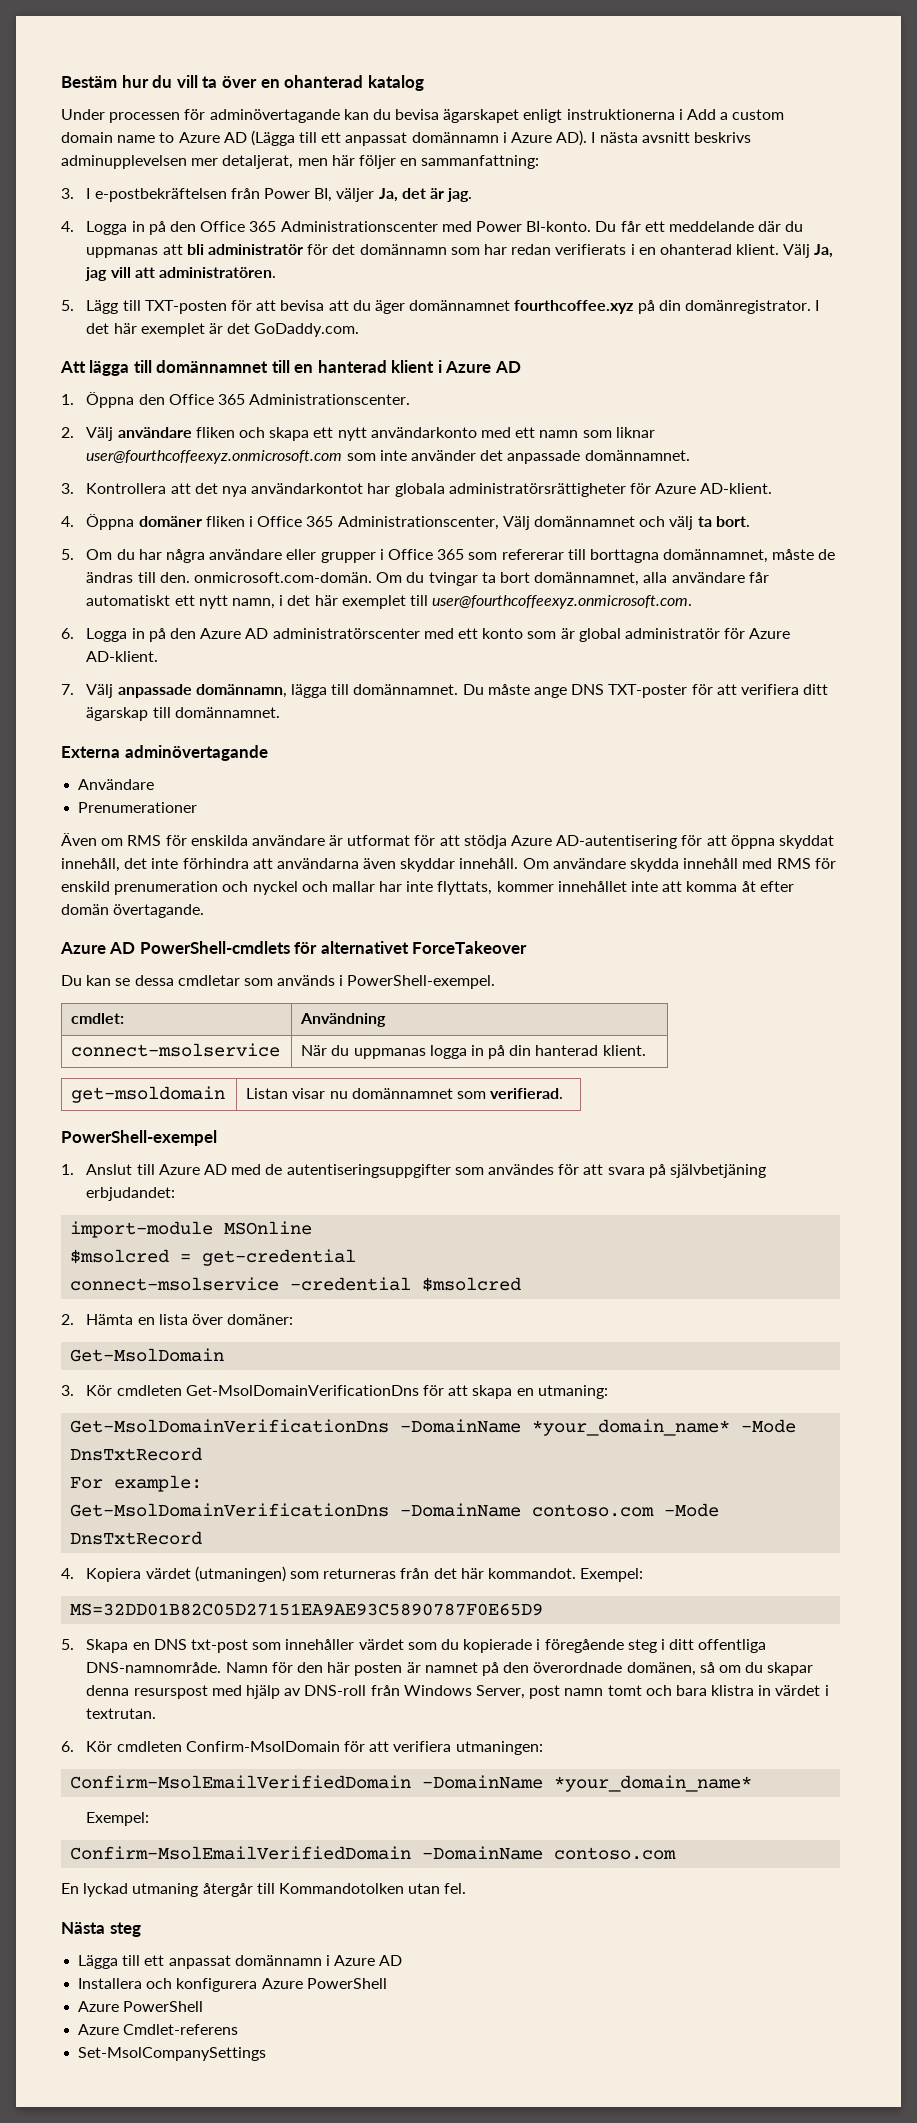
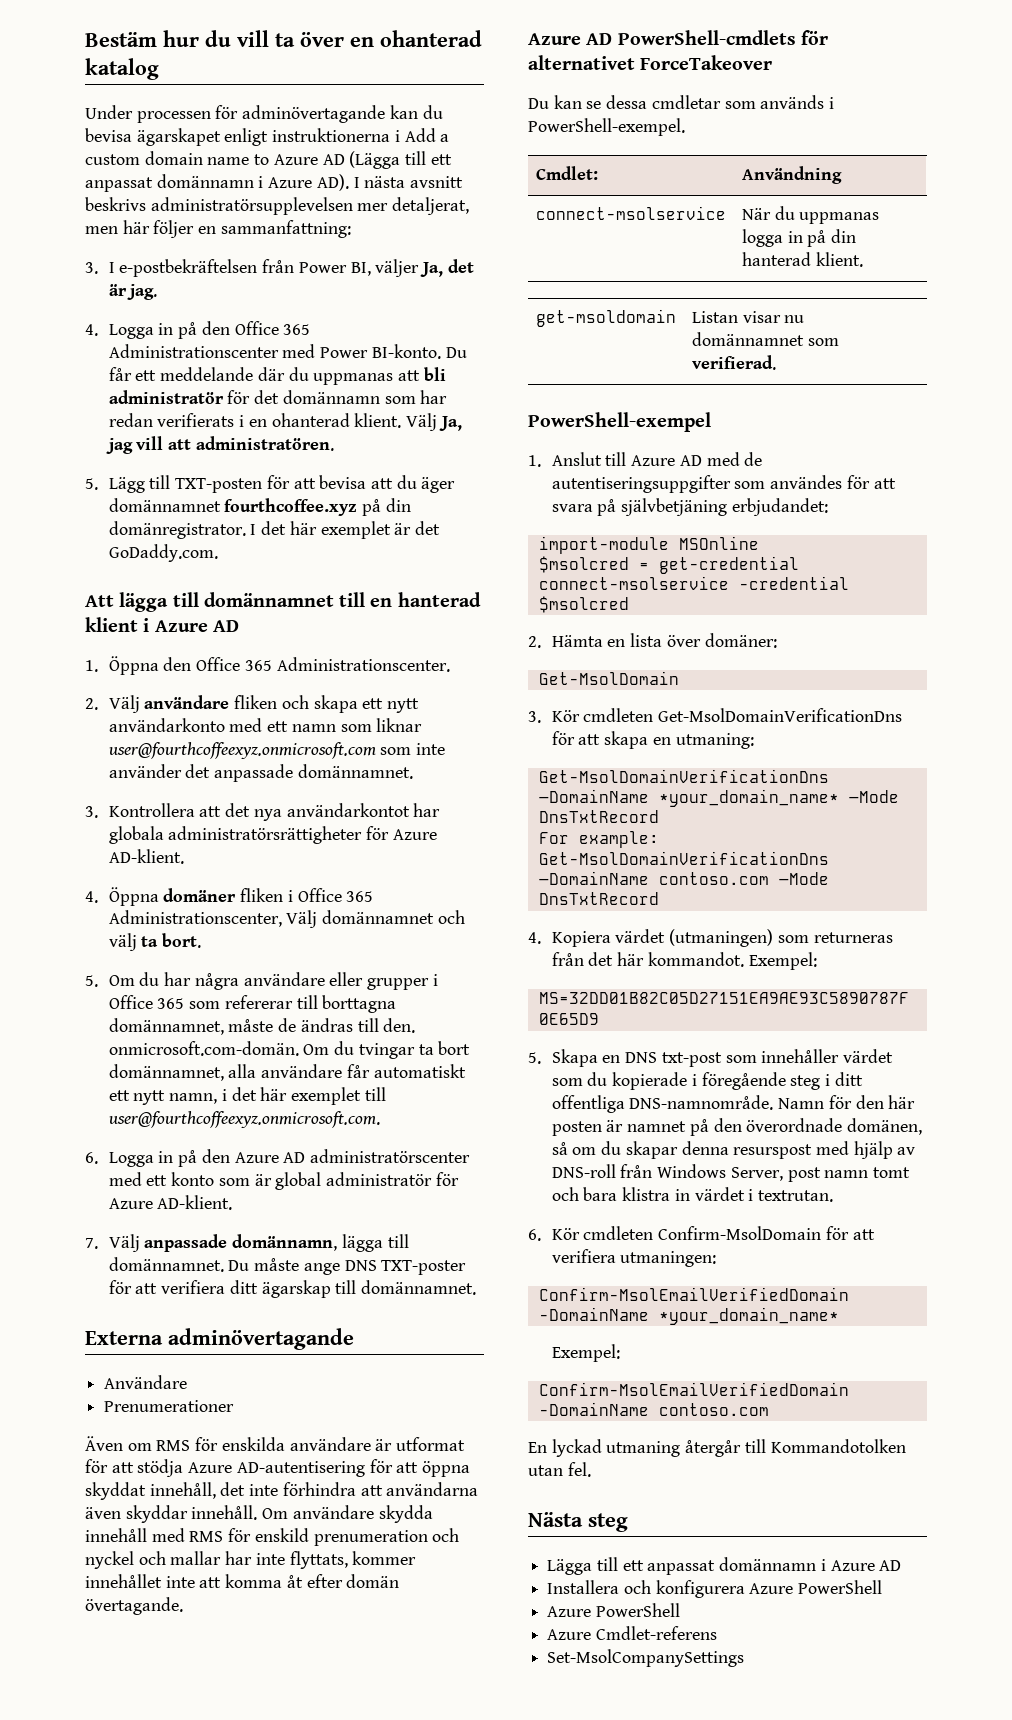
[61,155,187,169] adminupplevelsen -> [150,197,353,215] administratörsupplevelsen
[71,1013,125,1024] cmdlet: -> [535,166,598,180] Cmdlet:

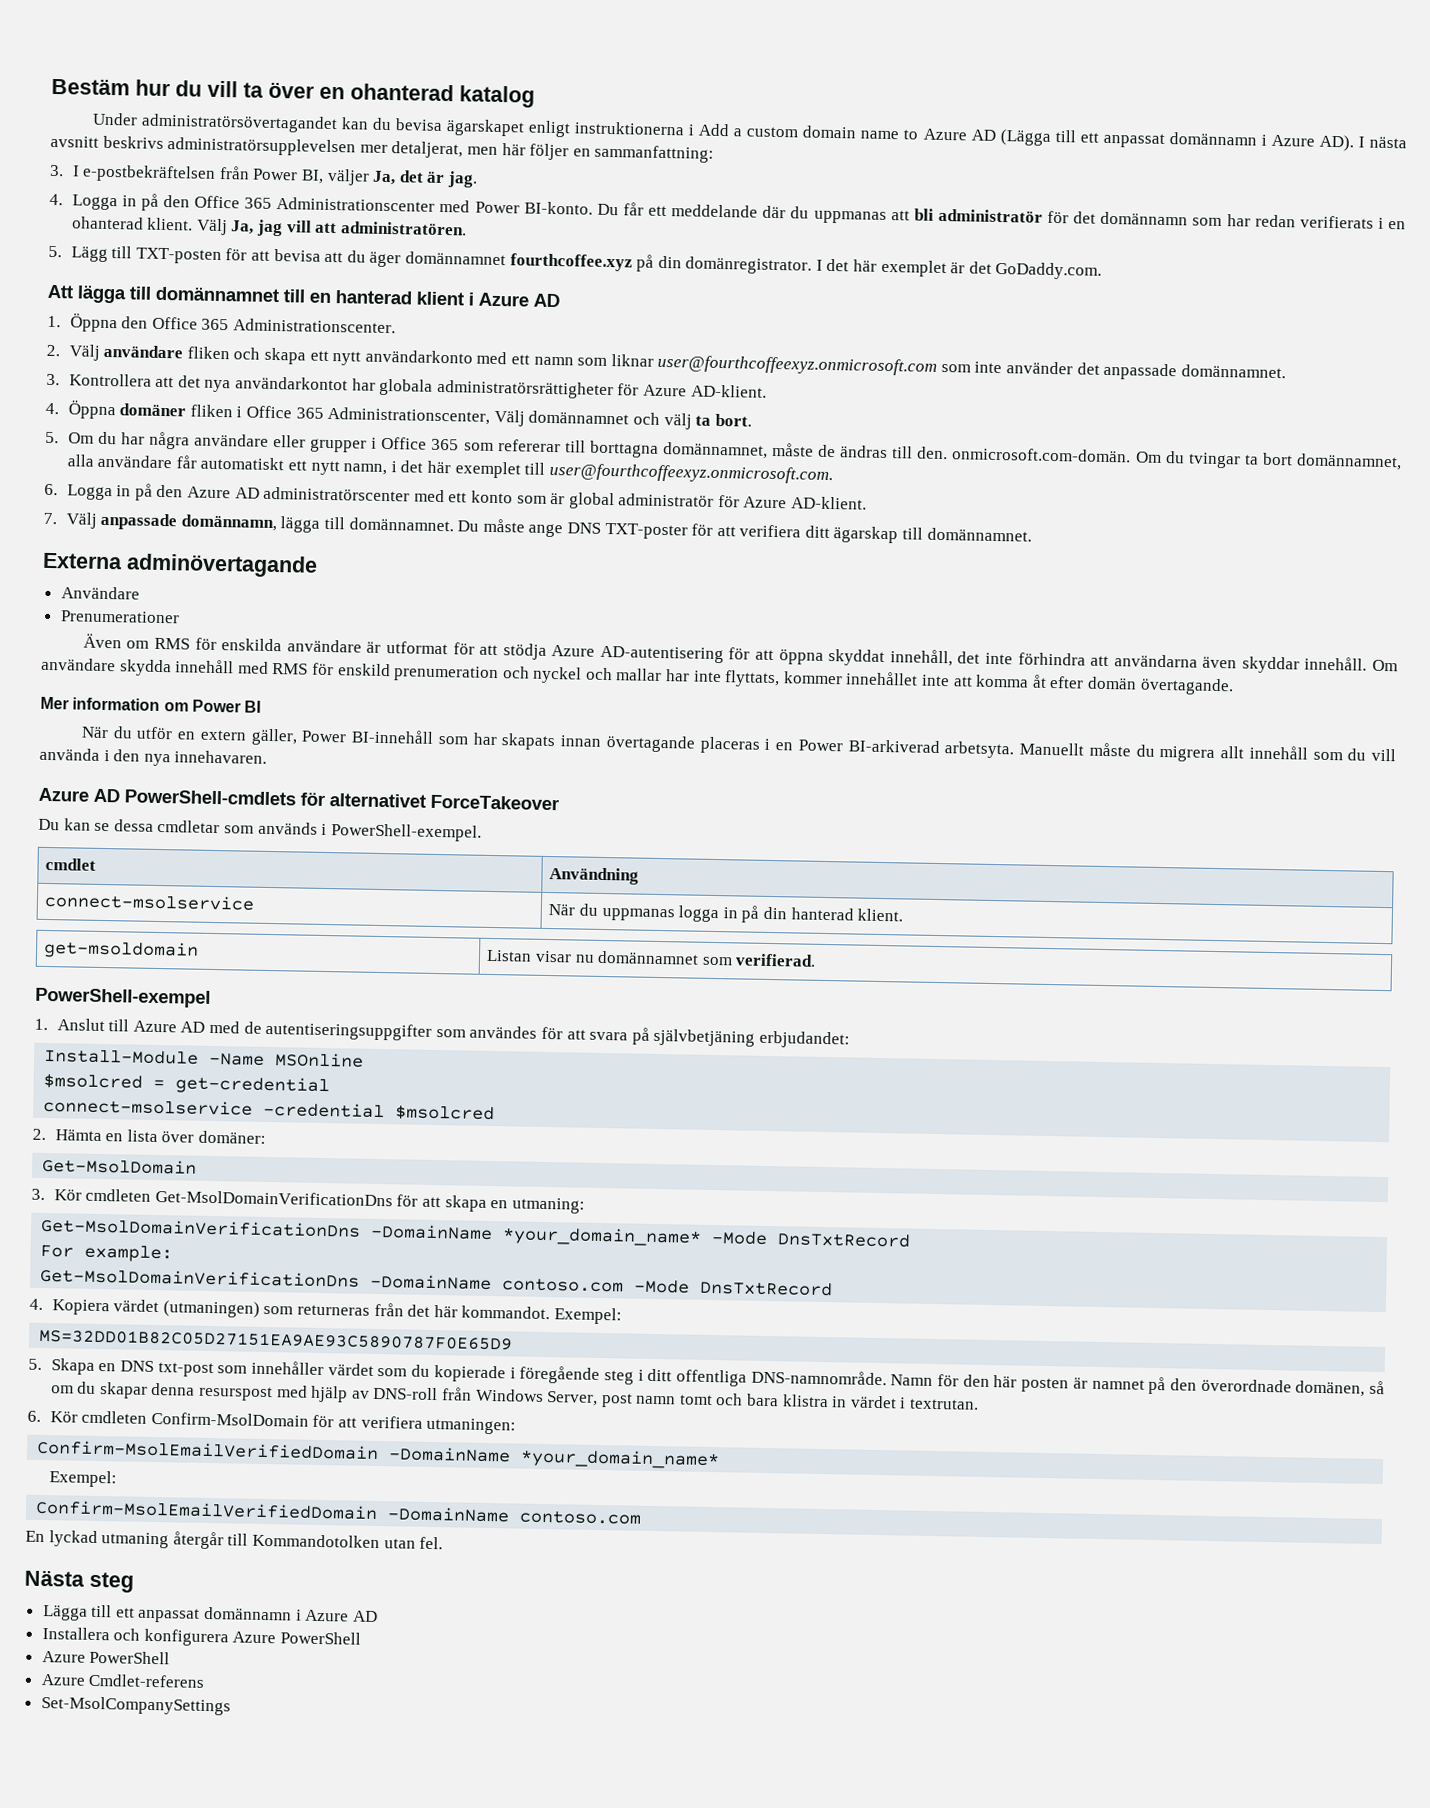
[136,105,386,123] processen för adminövertagande -> [140,113,338,134] administratörsövertagandet
(183, 1606) none -> [40,696,262,713] [80,726,1396,762] [39,747,268,767] // Mer information om Power BI // När du utför en extern gäller, Power BI-innehåll som har skapats innan övertagande placeras i en Power BI-arkiverad arbetsyta. Manuellt måste du migrera allt innehåll som du vill använda i den nya innehavaren.
[535,166,598,180] Cmdlet: -> [45,857,97,871] cmdlet
[538,536,669,554] import-module -> [44,1048,266,1066] Install-Module -Name

